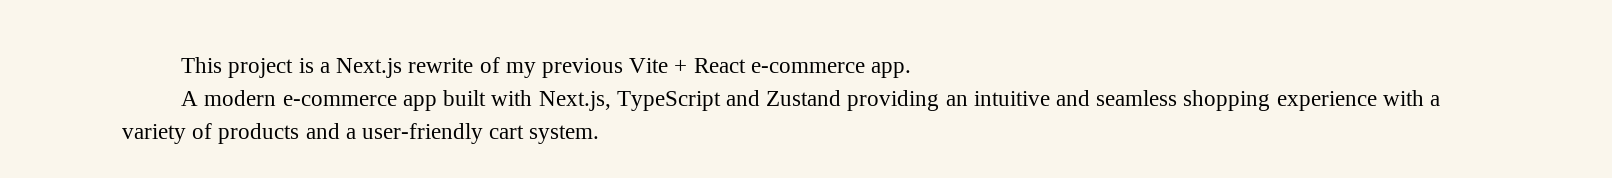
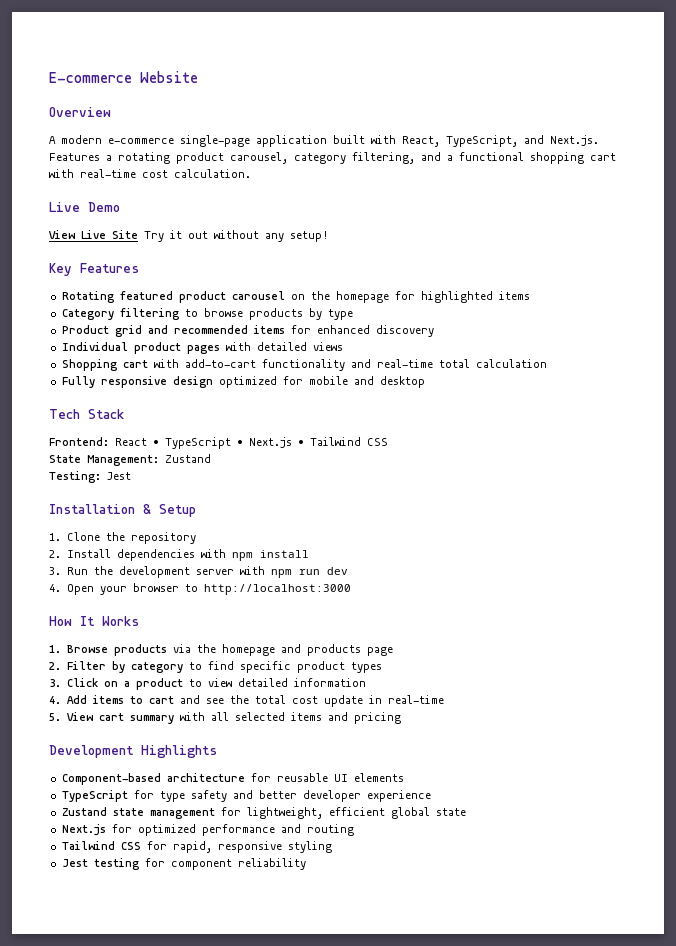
[181,57,911,78] [181,90,1441,111] [122,123,600,144] This project is a Next.js rewrite of my previous Vite + React e-commerce app. // A modern e-commerce app built with Next.js, TypeScript and Zustand providing an intuitive and seamless shopping experience with a variety of products and a user-friendly cart system. -> [49,71,198,83] [49,107,111,117] [49,135,599,147] [49,152,616,164] [49,169,251,178] [49,202,120,212] [49,230,329,242] [49,263,139,276] [61,291,530,303] [61,308,353,320] [61,325,434,337] [61,342,343,354] [61,359,547,371] [61,376,425,388] [49,409,124,419] [49,437,388,449] [49,454,211,466] [49,471,131,483] [49,504,196,517] [49,532,196,544] [49,549,309,561] [49,566,348,578] [49,583,351,595] [49,616,139,626] [49,644,393,656] [49,661,382,673] [49,678,366,690] [49,695,444,707] [49,712,401,724] [49,745,217,758] [61,773,404,785] [61,790,431,802] [61,807,466,819] [61,824,354,836] [61,841,332,853] [61,858,306,870] E-commerce Website // Overview // A modern e-commerce single-page application built with React, TypeScript, and Next.js. Features a rotating product carousel, category filtering, and a functional shopping cart with real-time cost calculation. // Live Demo // View Live Site Try it out without any setup! // Key Features // Rotating featured product carousel on the homepage for highlighted items // Category filtering to browse products by type // Product grid and recommended items for enhanced discovery // Individual product pages with detailed views // Shopping cart with add-to-cart functionality and real-time total calculation // Fully responsive design optimized for mobile and desktop // Tech Stack // Frontend: React • TypeScript • Next.js • Tailwind CSS // State Management: Zustand // Testing: Jest // Installation & Setup // 1. Clone the repository // 2. Install dependencies with npm install // 3. Run the development server with npm run dev // 4. Open your browser to http://localhost:3000 // How It Works // 1. Browse products via the homepage and products page // 2. Filter by category to find specific product types // 3. Click on a product to view detailed information // 4. Add items to cart and see the total cost update in real-time // 5. View cart summary with all selected items and pricing // Development Highlights // Component-based architecture for reusable UI elements // TypeScript for type safety and better developer experience // Zustand state management for lightweight, efficient global state // Next.js for optimized performance and routing // Tailwind CSS for rapid, responsive styling // Jest testing for component reliability

